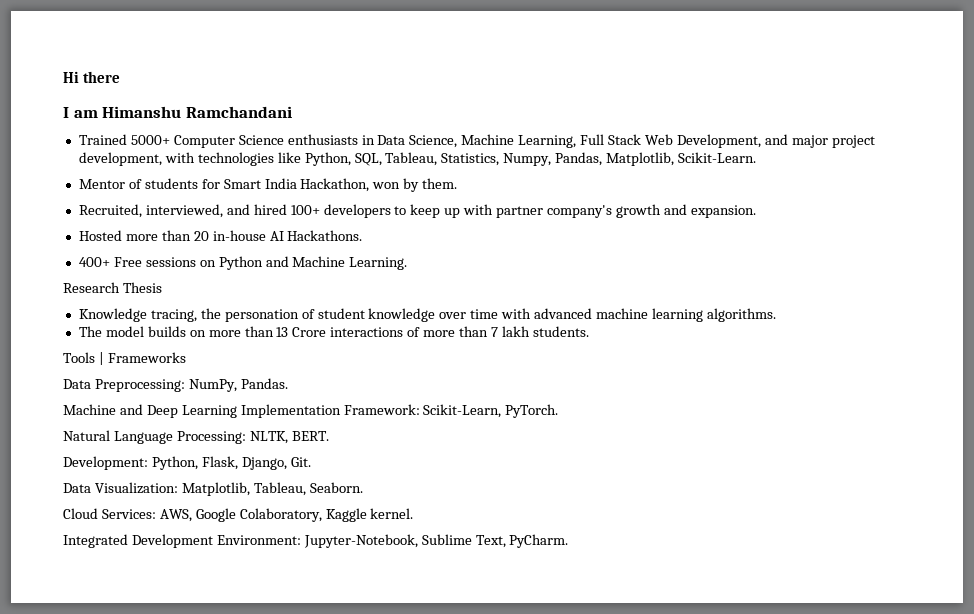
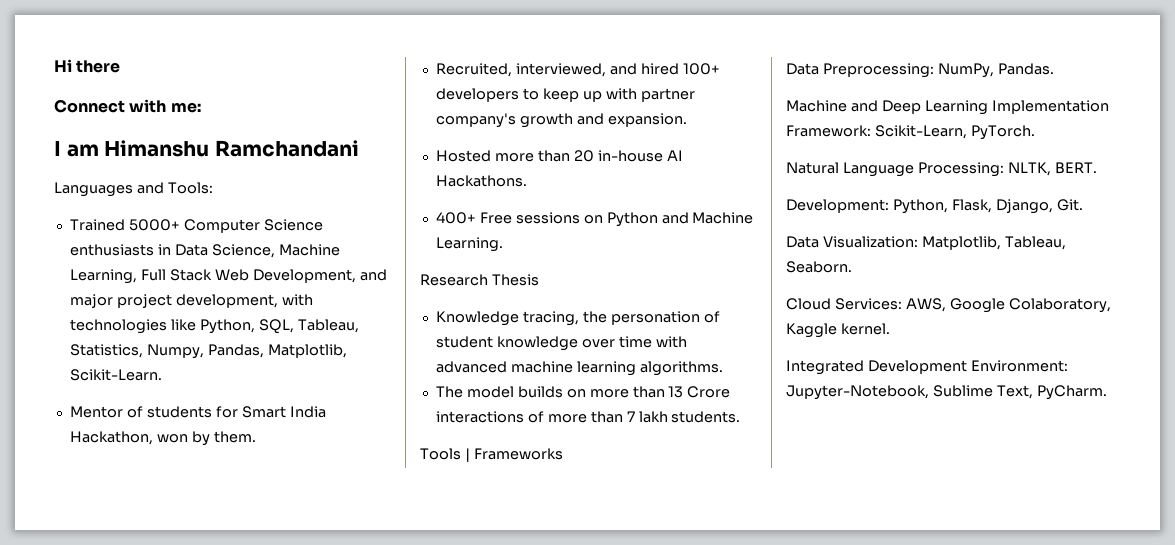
(121, 77) none -> [54,99,201,113] // Connect with me:
(292, 112) none -> [54,182,213,197] // Languages and Tools:

